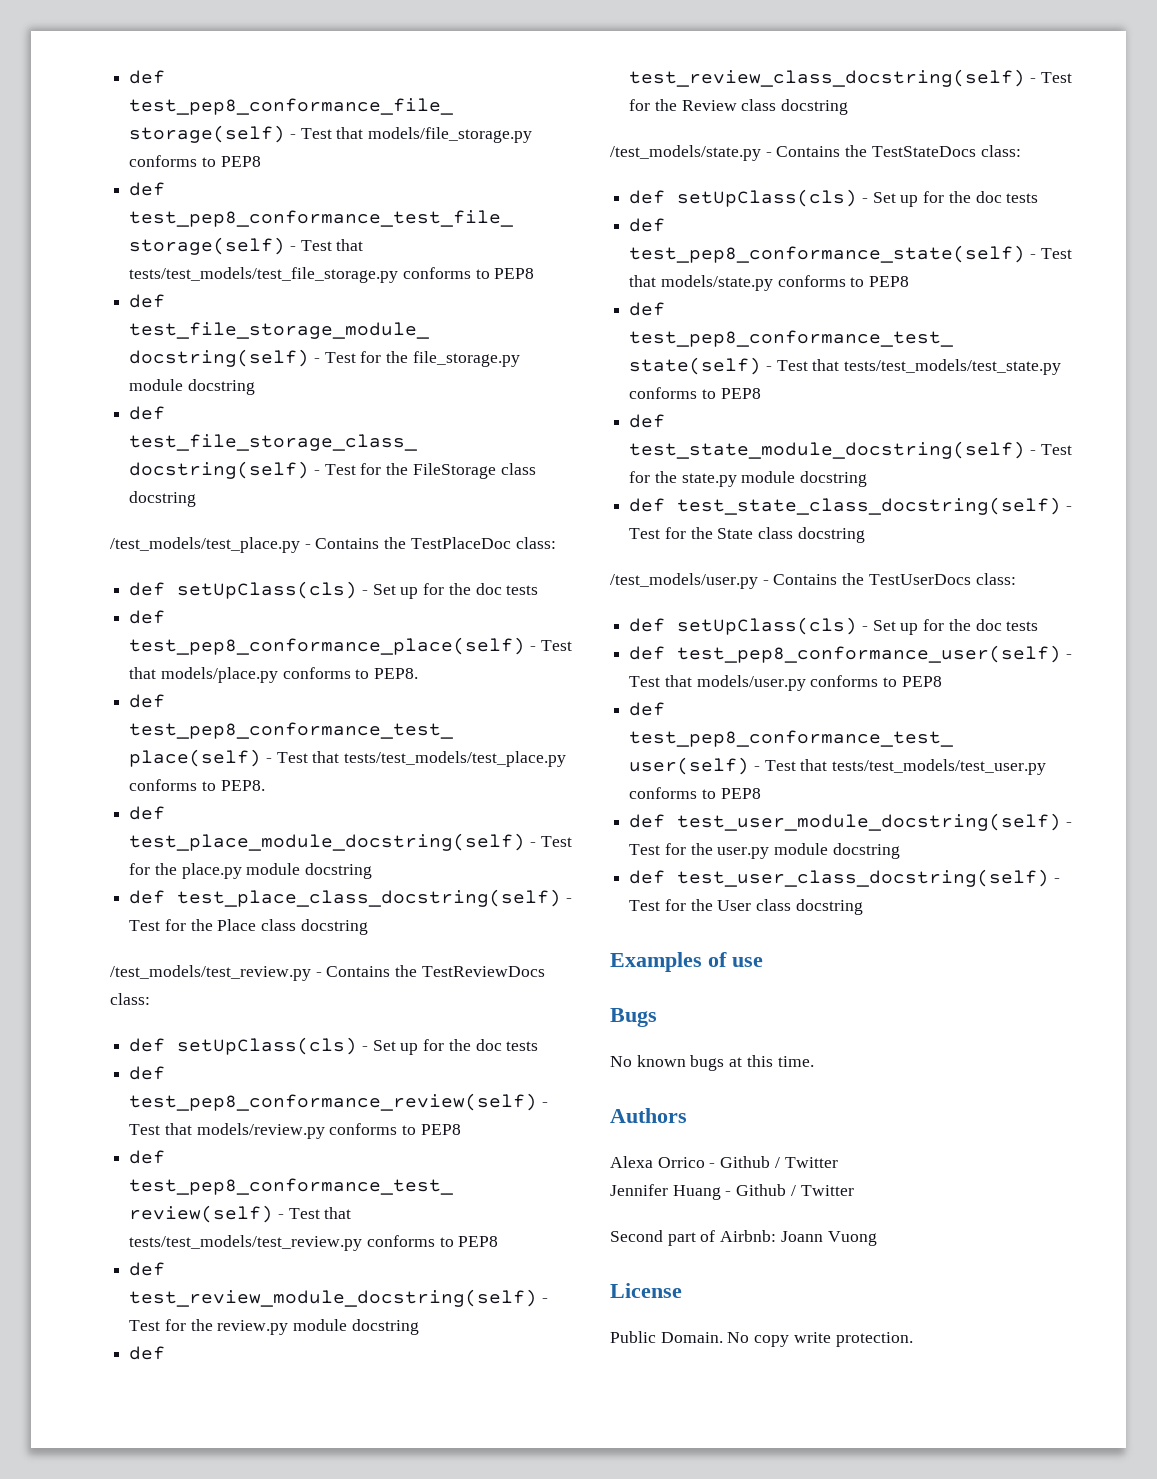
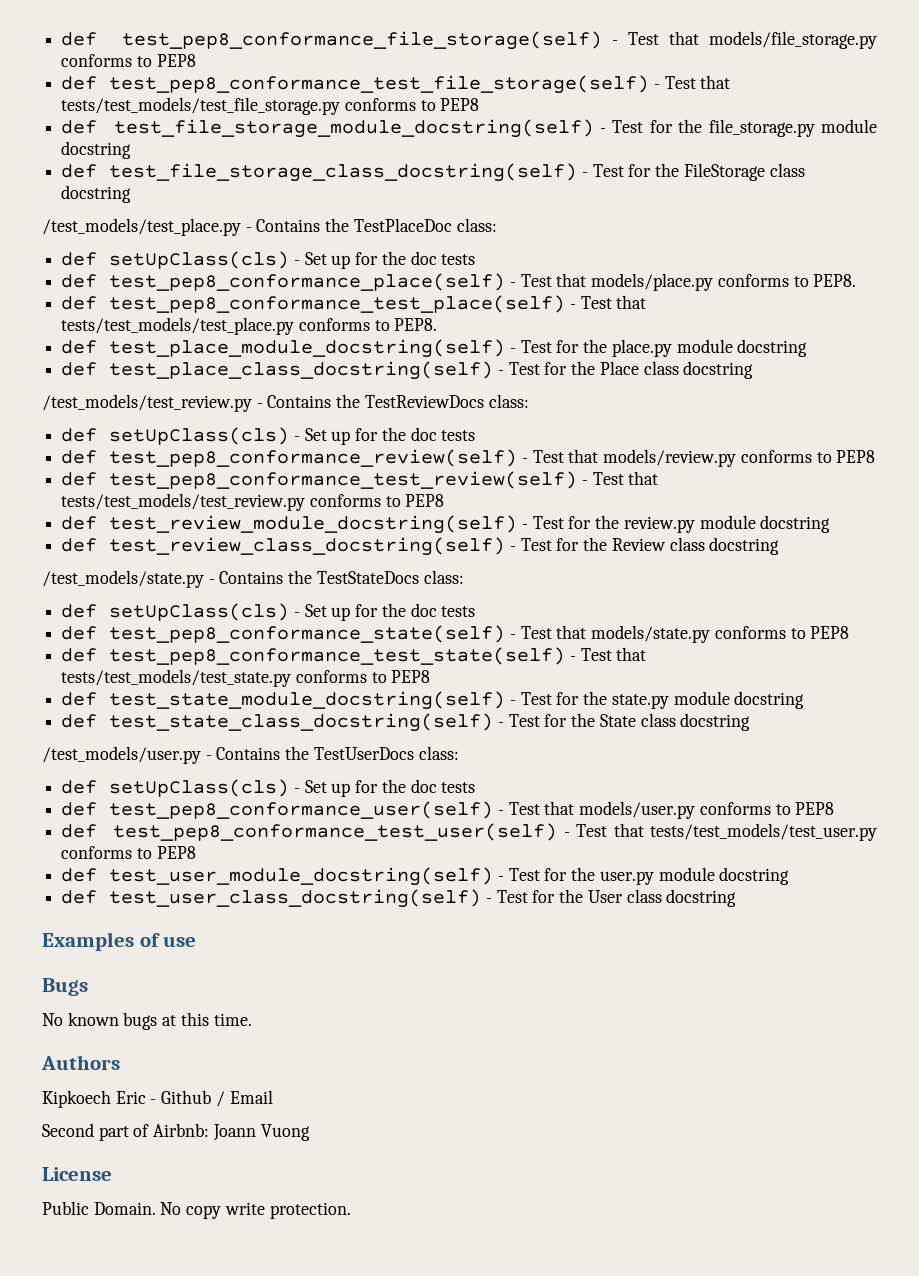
[610,1156,838,1168] [610,1184,854,1200] Alexa Orrico - Github / Twitter // Jennifer Huang - Github / Twitter -> [42,1090,273,1108] Kipkoech Eric - Github / Email

